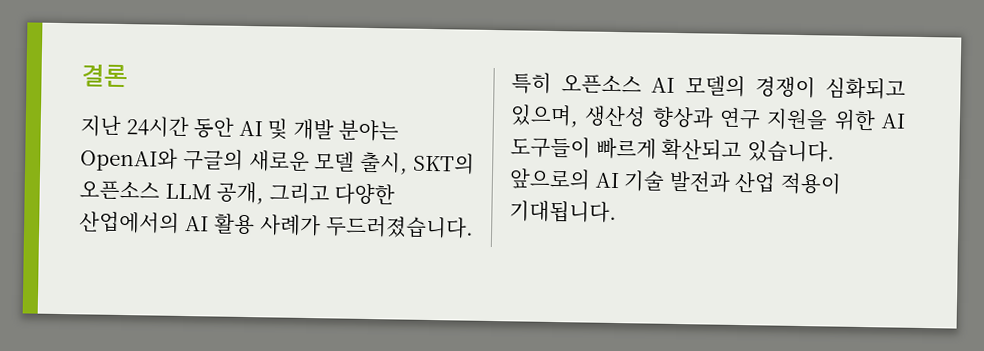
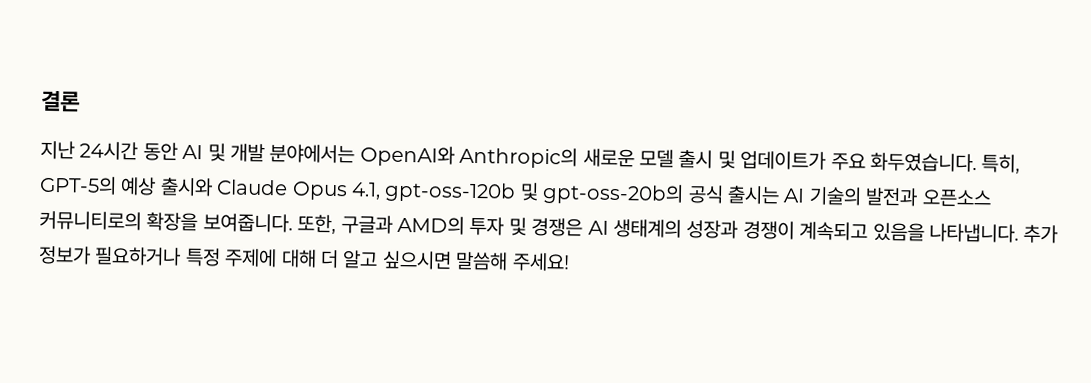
[338,119,400,142] [80,147,476,175] [79,180,396,206] [79,211,474,239] [511,72,906,100] [510,104,906,132] [510,136,835,163] [509,168,842,195] [509,200,617,224] 분야는 OpenAI와 구글의 새로운 모델 출시, SKT의 오픈소스 LLM 공개, 그리고 다양한 산업에서의 AI 활용 사례가 두드러졌습니다. 특히 오픈소스 AI 모델의 경쟁이 심화되고 있으며, 생산성 향상과 연구 지원을 위한 AI 도구들이 빠르게 확산되고 있습니다. 앞으로의 AI 기술 발전과 산업 적용이 기대됩니다. -> [269,144,1021,174] [39,175,992,208] [39,210,1059,244] [38,245,570,272] 분야에서는 OpenAI와 Anthropic의 새로운 모델 출시 및 업데이트가 주요 화두였습니다. 특히, GPT-5의 예상 출시와 Claude Opus 4.1, gpt-oss-120b 및 gpt-oss-20b의 공식 출시는 AI 기술의 발전과 오픈소스 커뮤니티로의 확장을 보여줍니다. 또한, 구글과 AMD의 투자 및 경쟁은 AI 생태계의 성장과 경쟁이 계속되고 있음을 나타냅니다. 추가 정보가 필요하거나 특정 주제에 대해 더 알고 싶으시면 말씀해 주세요!

